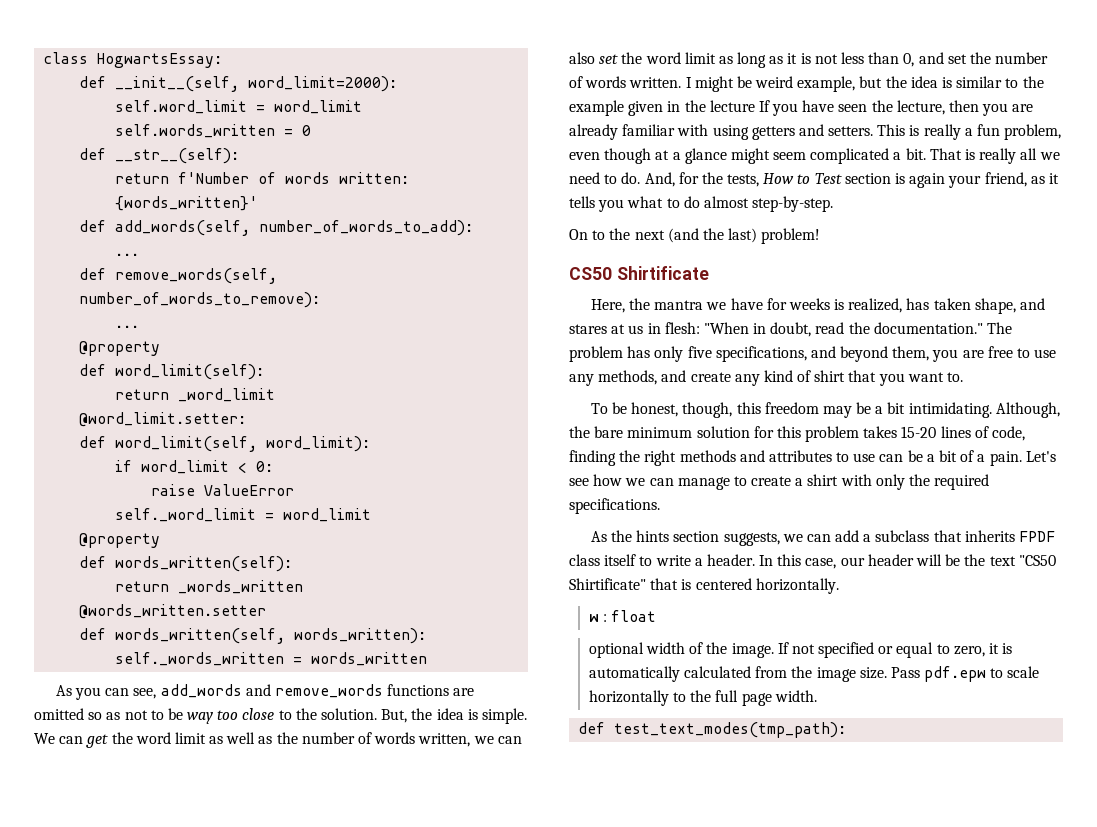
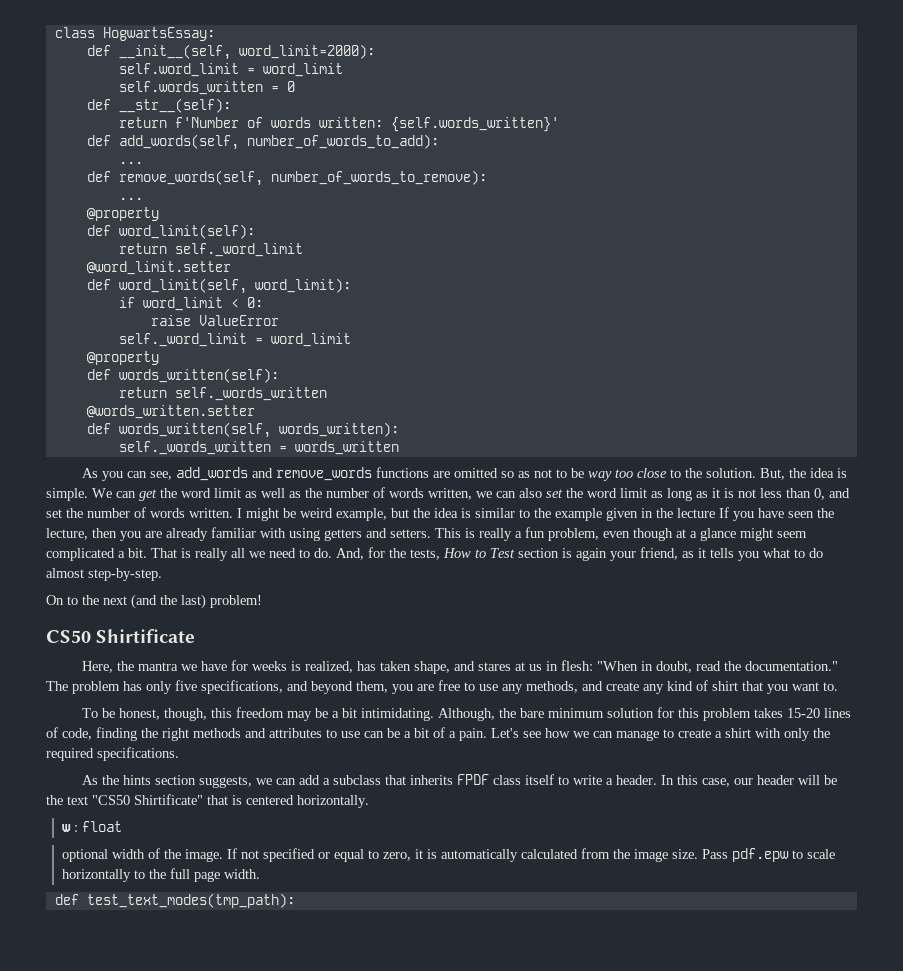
[115,196,259,211] {words_written}' -> [390,117,559,132] {self.words_written}'
[178,388,276,402] [79,412,247,427] _word_limit // @word_limit.setter: -> [174,243,303,257] [86,261,231,275] self._word_limit // @word_limit.setter
[178,580,304,594] _words_written -> [174,387,327,401] self._words_written

